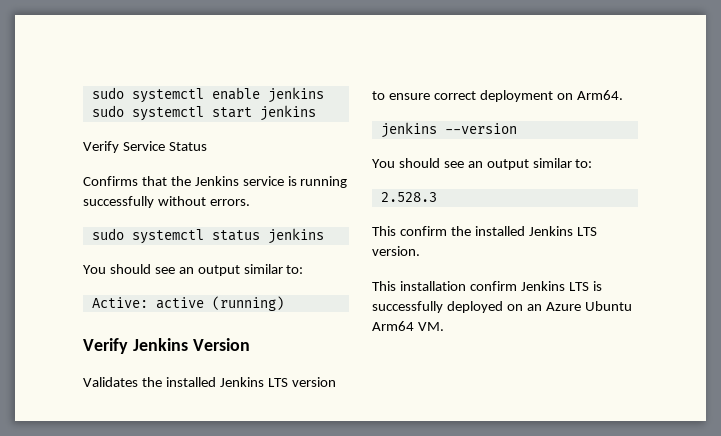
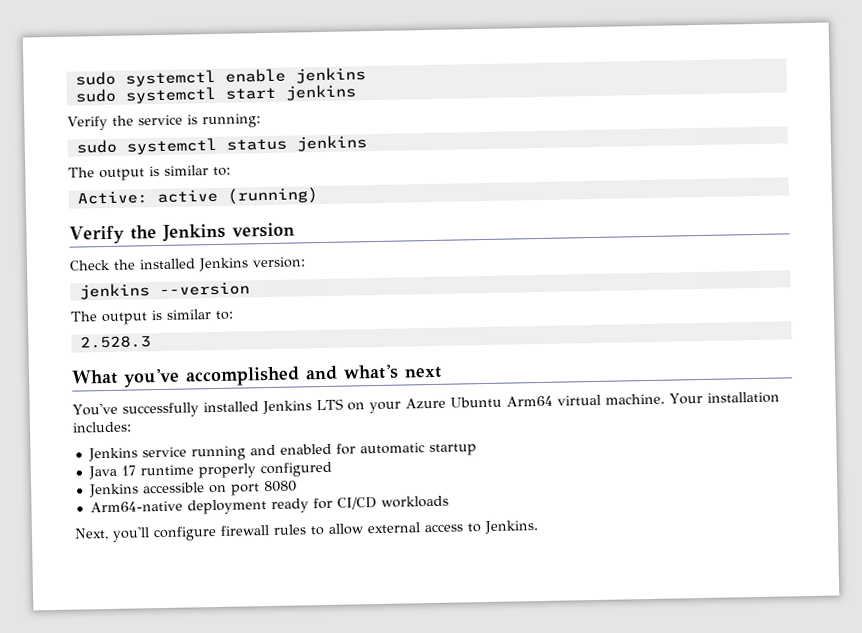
[122,141,207,151] [83,176,348,188] [83,196,250,208] Service Status // Confirms that the Jenkins service is running successfully without errors. -> [111,113,261,129] the service is running:
[83,264,240,276] You should see an output -> [68,166,160,182] The output is
[132,338,250,351] [83,377,336,387] [372,90,623,102] [380,122,517,138] [372,158,593,170] [380,192,437,202] [372,226,597,236] [372,246,420,256] [372,281,602,291] [372,301,632,313] [372,321,444,331] Jenkins Version // Validates the installed Jenkins LTS version to ensure correct deployment on Arm64. // jenkins --version // You should see an output similar to: // 2.528.3 // This confirm the installed Jenkins LTS version. // This installation confirm Jenkins LTS is successfully deployed on an Azure Ubuntu Arm64 VM. -> [129,222,295,242] [69,256,306,272] [78,281,250,300] [70,309,234,326] [79,335,151,349] [71,364,442,388] [72,391,780,418] [72,421,132,433] [87,442,477,462] [87,461,332,480] [88,480,297,498] [89,495,449,515] [74,520,539,542] the Jenkins version // Check the installed Jenkins version: // jenkins --version // The output is similar to: // 2.528.3 // What you've accomplished and what's next // You've successfully installed Jenkins LTS on your Azure Ubuntu Arm64 virtual machine. Your installation includes: // Jenkins service running and enabled for automatic startup // Java 17 runtime properly configured // Jenkins accessible on port 8080 // Arm64-native deployment ready for CI/CD workloads // Next, you'll configure firewall rules to allow external access to Jenkins.

